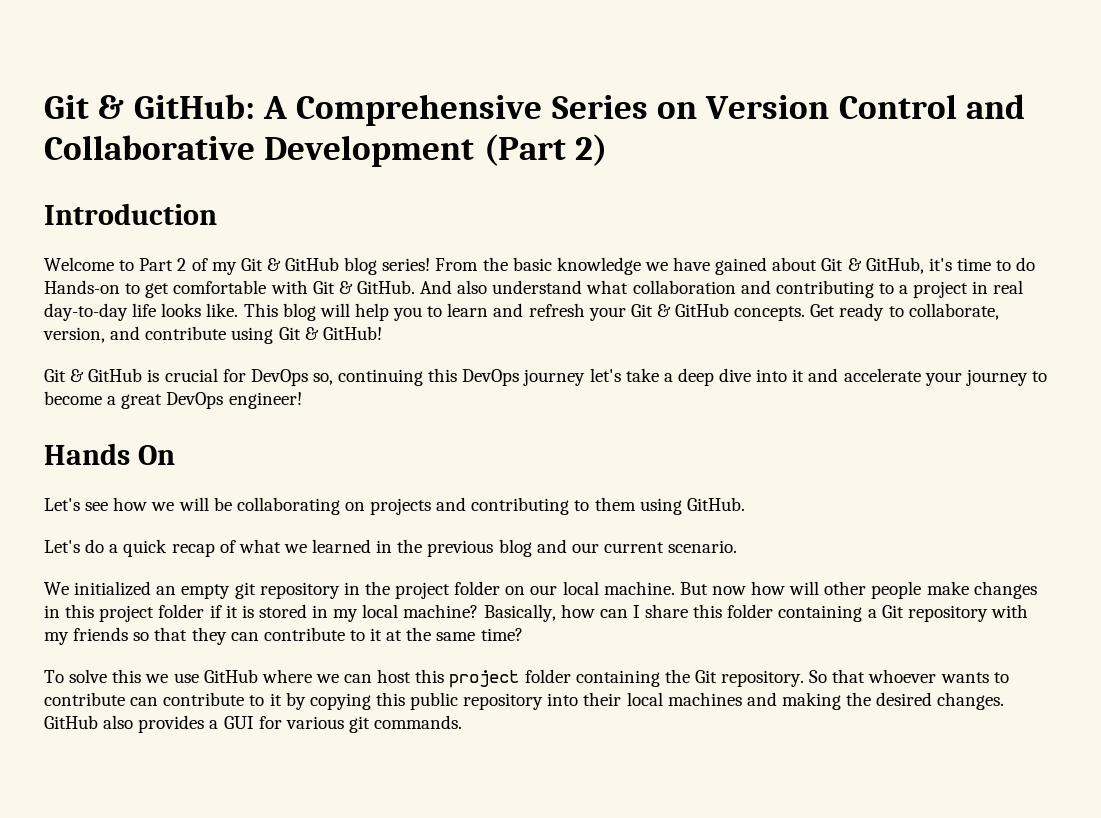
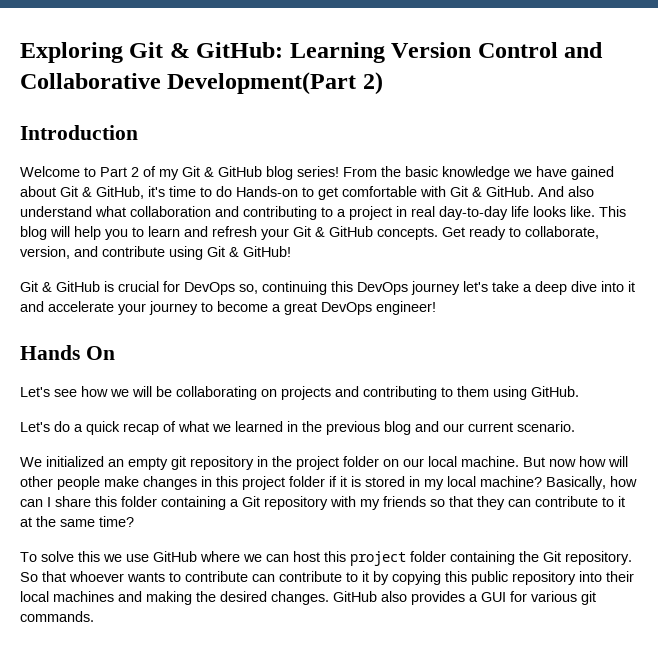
(44, 107) none -> [20,42,123,63] Exploring
[262,94,697,126] A Comprehensive Series on -> [289,42,385,63] Learning
[264,134,566,167] Development (Part -> [167,72,357,95] Development(Part

